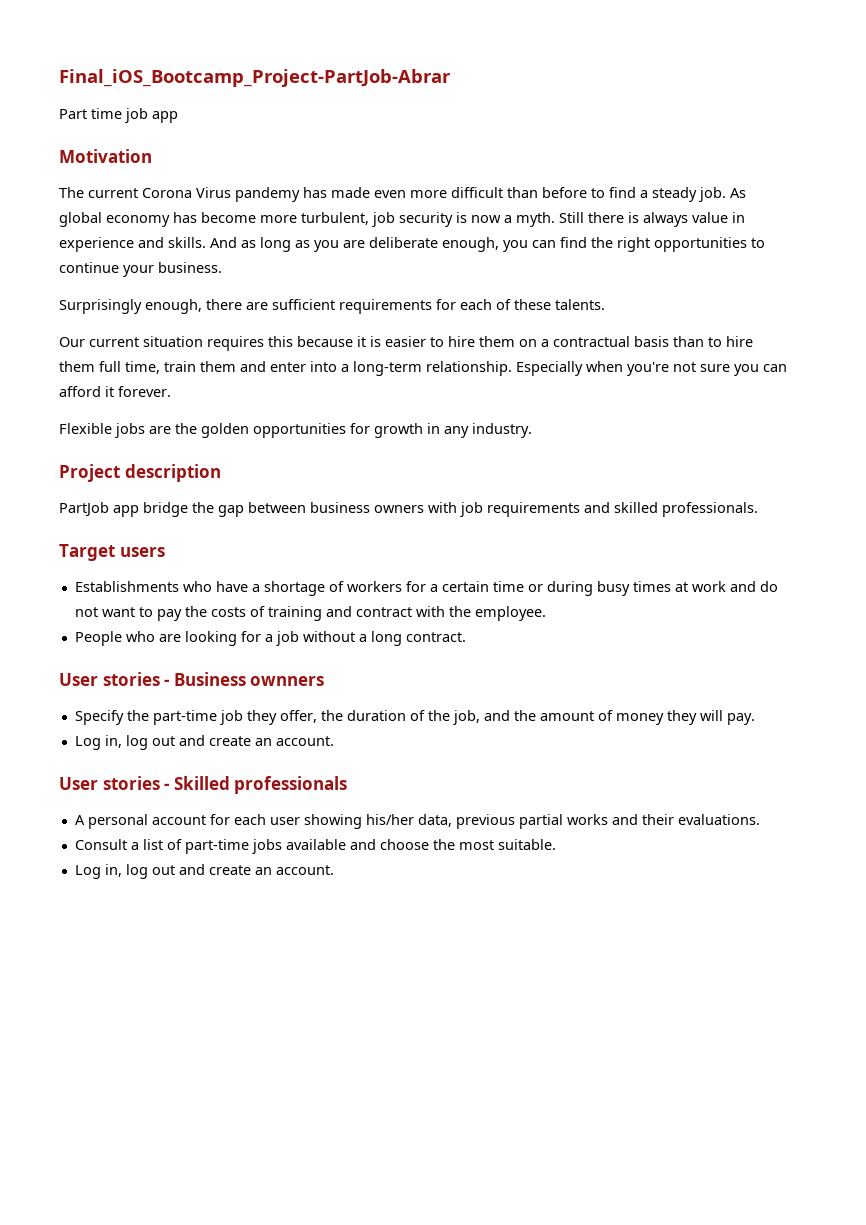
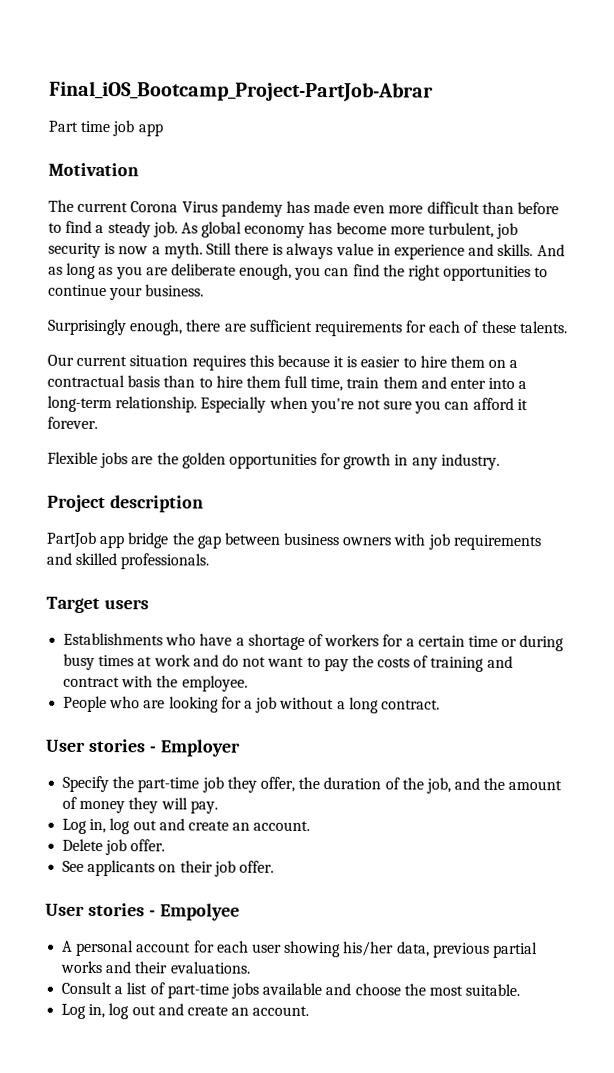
[173,672,325,686] Business ownners -> [159,739,241,757] Employer
[59,776,348,794] // User stories - Skilled professionals -> [62,838,166,856] [62,859,274,877] [45,902,240,921] // Delete job offer. // See applicants on their job offer. // User stories - Empolyee

